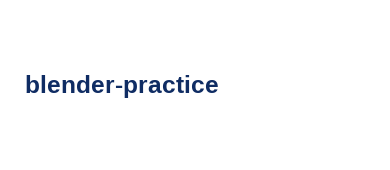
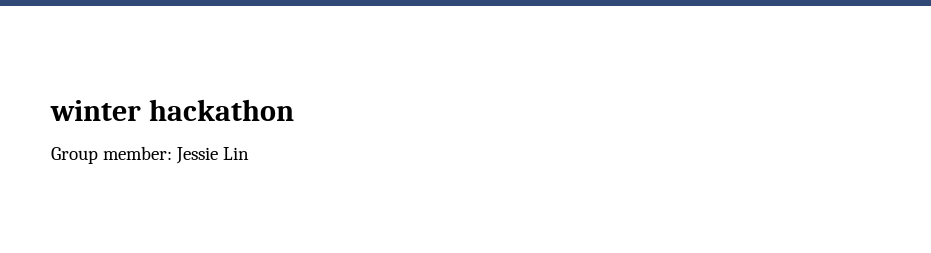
[25,75,219,98] blender-practice -> [50,99,294,121] [51,146,250,164] winter hackathon // Group member: Jessie Lin

